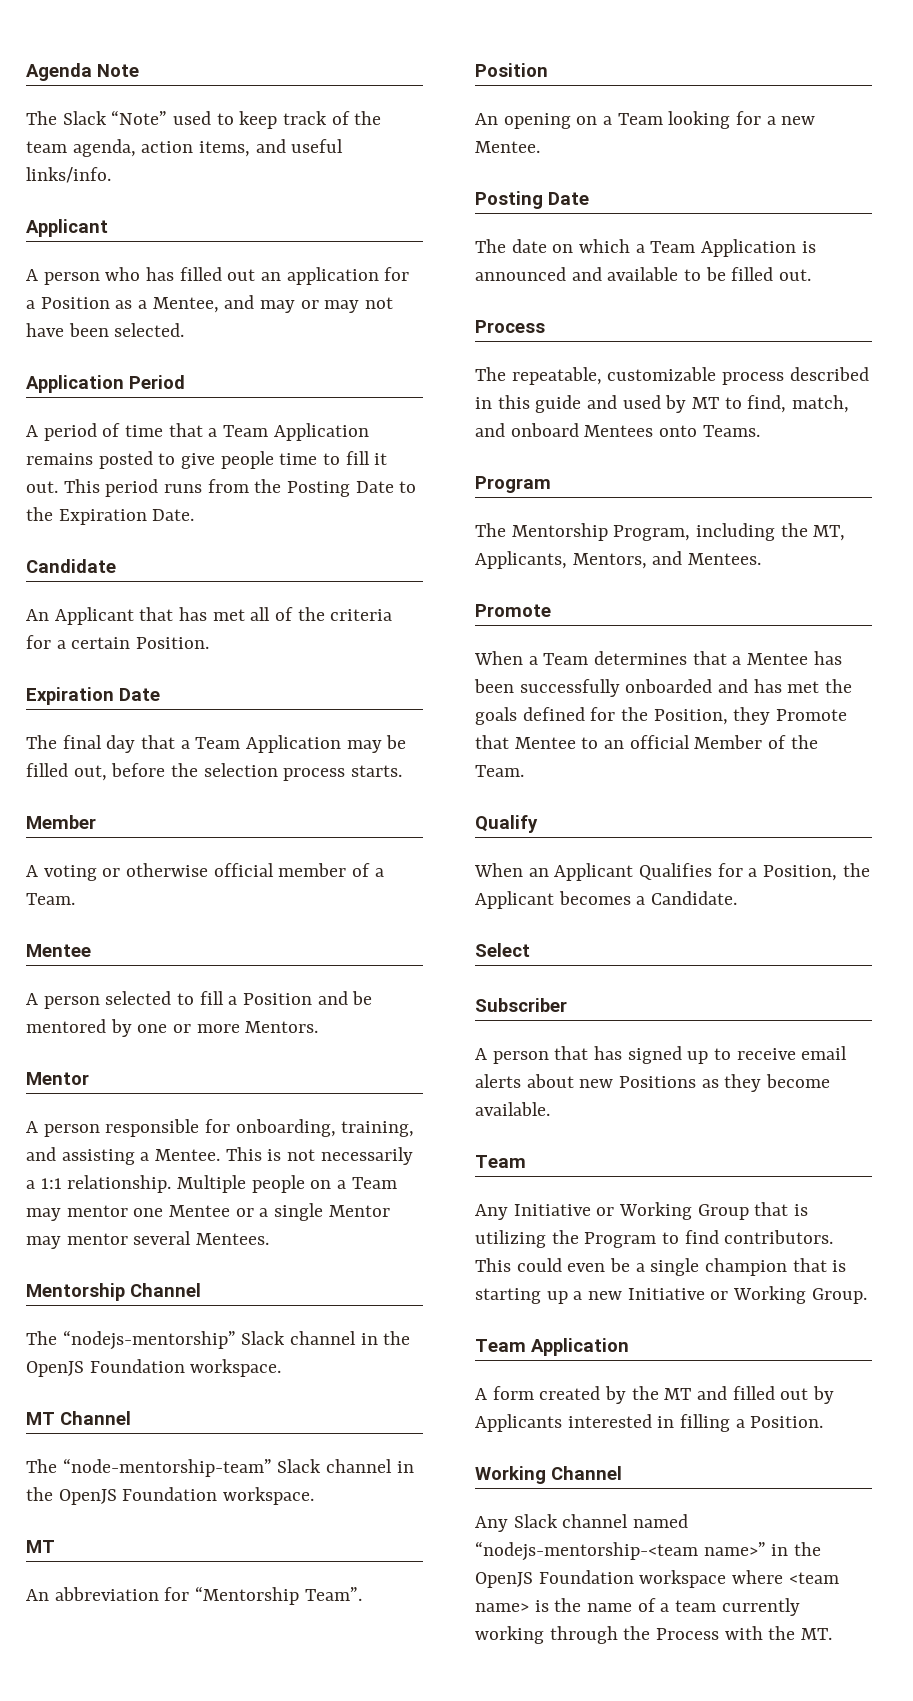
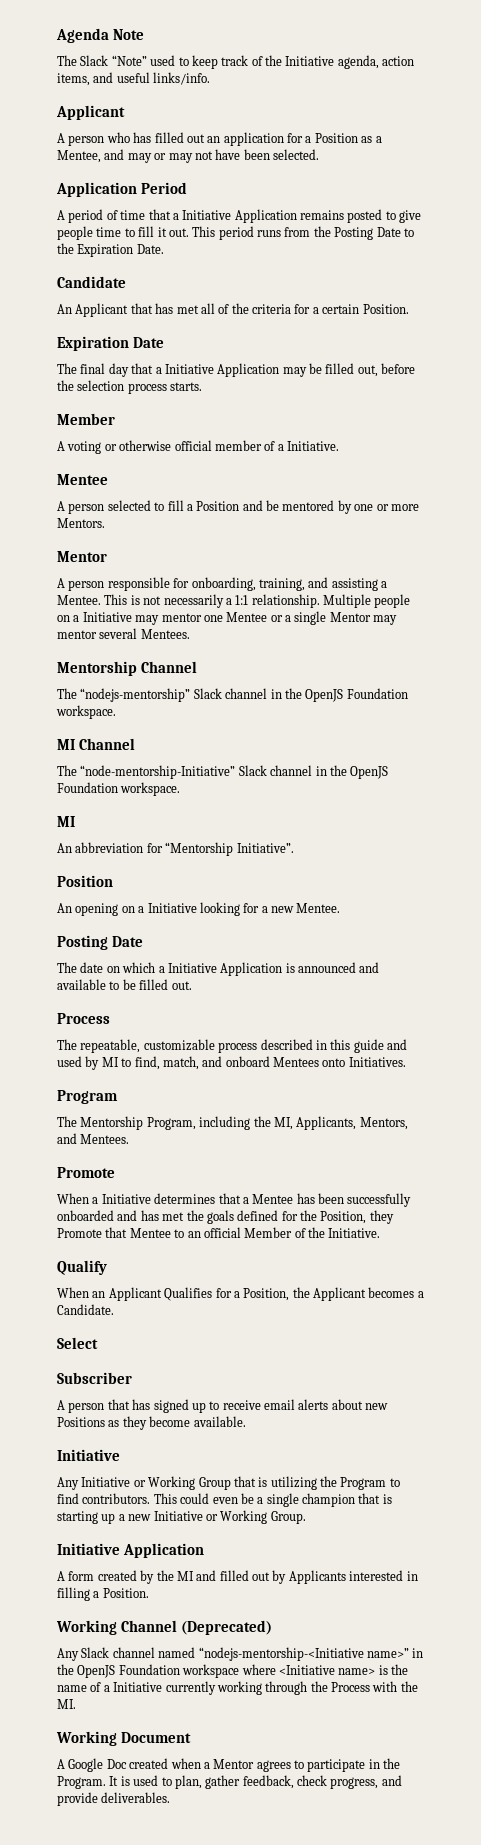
[26,141,67,153] team -> [285,56,335,66] Initiative
[223,425,269,437] Team -> [182,210,232,220] Initiative
[195,737,241,749] Team -> [164,364,214,374] Initiative
[26,893,75,905] Team. -> [287,441,339,451] Initiative.
[351,1177,397,1189] Team -> [82,612,132,622] Initiative
[26,1411,131,1425] [26,1458,414,1477] [26,1487,315,1505] [26,1540,55,1553] MT Channel // The “node-mentorship-team” Slack channel in the OpenJS Foundation workspace. // MT -> [57,738,135,750] [57,765,389,779] [57,782,181,796] [57,816,75,827] MI Channel // The “node-mentorship-Initiative” Slack channel in the OpenJS Foundation workspace. // MI
[304,1587,362,1601] Team”. -> [236,843,294,853] Initiative”.
[617,113,663,125] Team -> [147,903,197,913] Initiative
[650,241,696,253] Team -> [167,963,217,973] Initiative
[692,397,720,409] MT -> [101,1057,119,1067] MI
[702,425,760,437] Teams. -> [348,1057,406,1067] Initiatives.
[813,525,846,541] MT, -> [273,1117,293,1130] MI,
[543,653,589,665] Team -> [101,1194,151,1204] Initiative
[475,765,524,777] Team. -> [328,1228,381,1238] Initiative.
[475,1155,526,1168] Team -> [57,1449,120,1461] Initiative
[475,1339,526,1352] Team -> [57,1543,120,1555] Initiative
[664,1388,692,1400] MT -> [176,1571,194,1581] MI
(622, 1473) none -> [180,1620,272,1635] (Deprecated)
[475,1541,698,1561] “nodejs-mentorship-<team -> [198,1647,364,1661] “nodejs-mentorship-<Initiative
[788,1572,839,1584] <team -> [278,1665,335,1675] <Initiative
[675,1600,717,1612] team -> [113,1682,163,1692] Initiative
[801,1628,833,1640] MT. -> [57,1699,76,1709] [56,1731,191,1746] [57,1758,401,1772] [57,1775,402,1789] [57,1792,171,1806] MI. // Working Document // A Google Doc created when a Mentor agrees to participate in the Program. It is used to plan, gather feedback, check progress, and provide deliverables.

